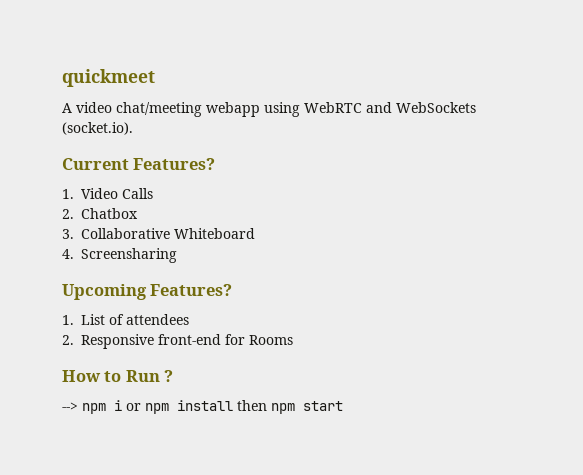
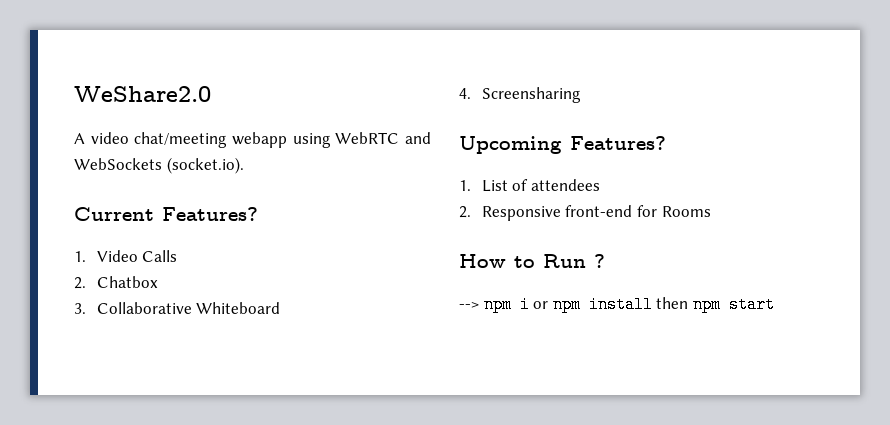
[62,69,155,87] quickmeet -> [74,86,211,102] WeShare2.0

